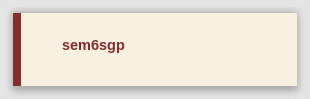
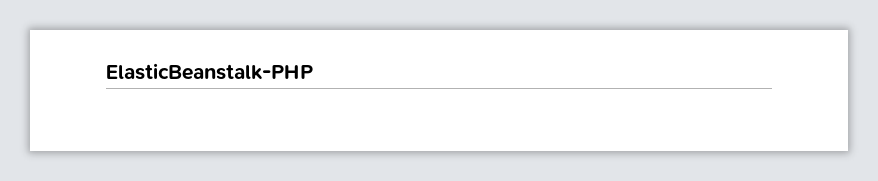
[62,40,125,53] sem6sgp -> [106,63,313,80] ElasticBeanstalk-PHP

